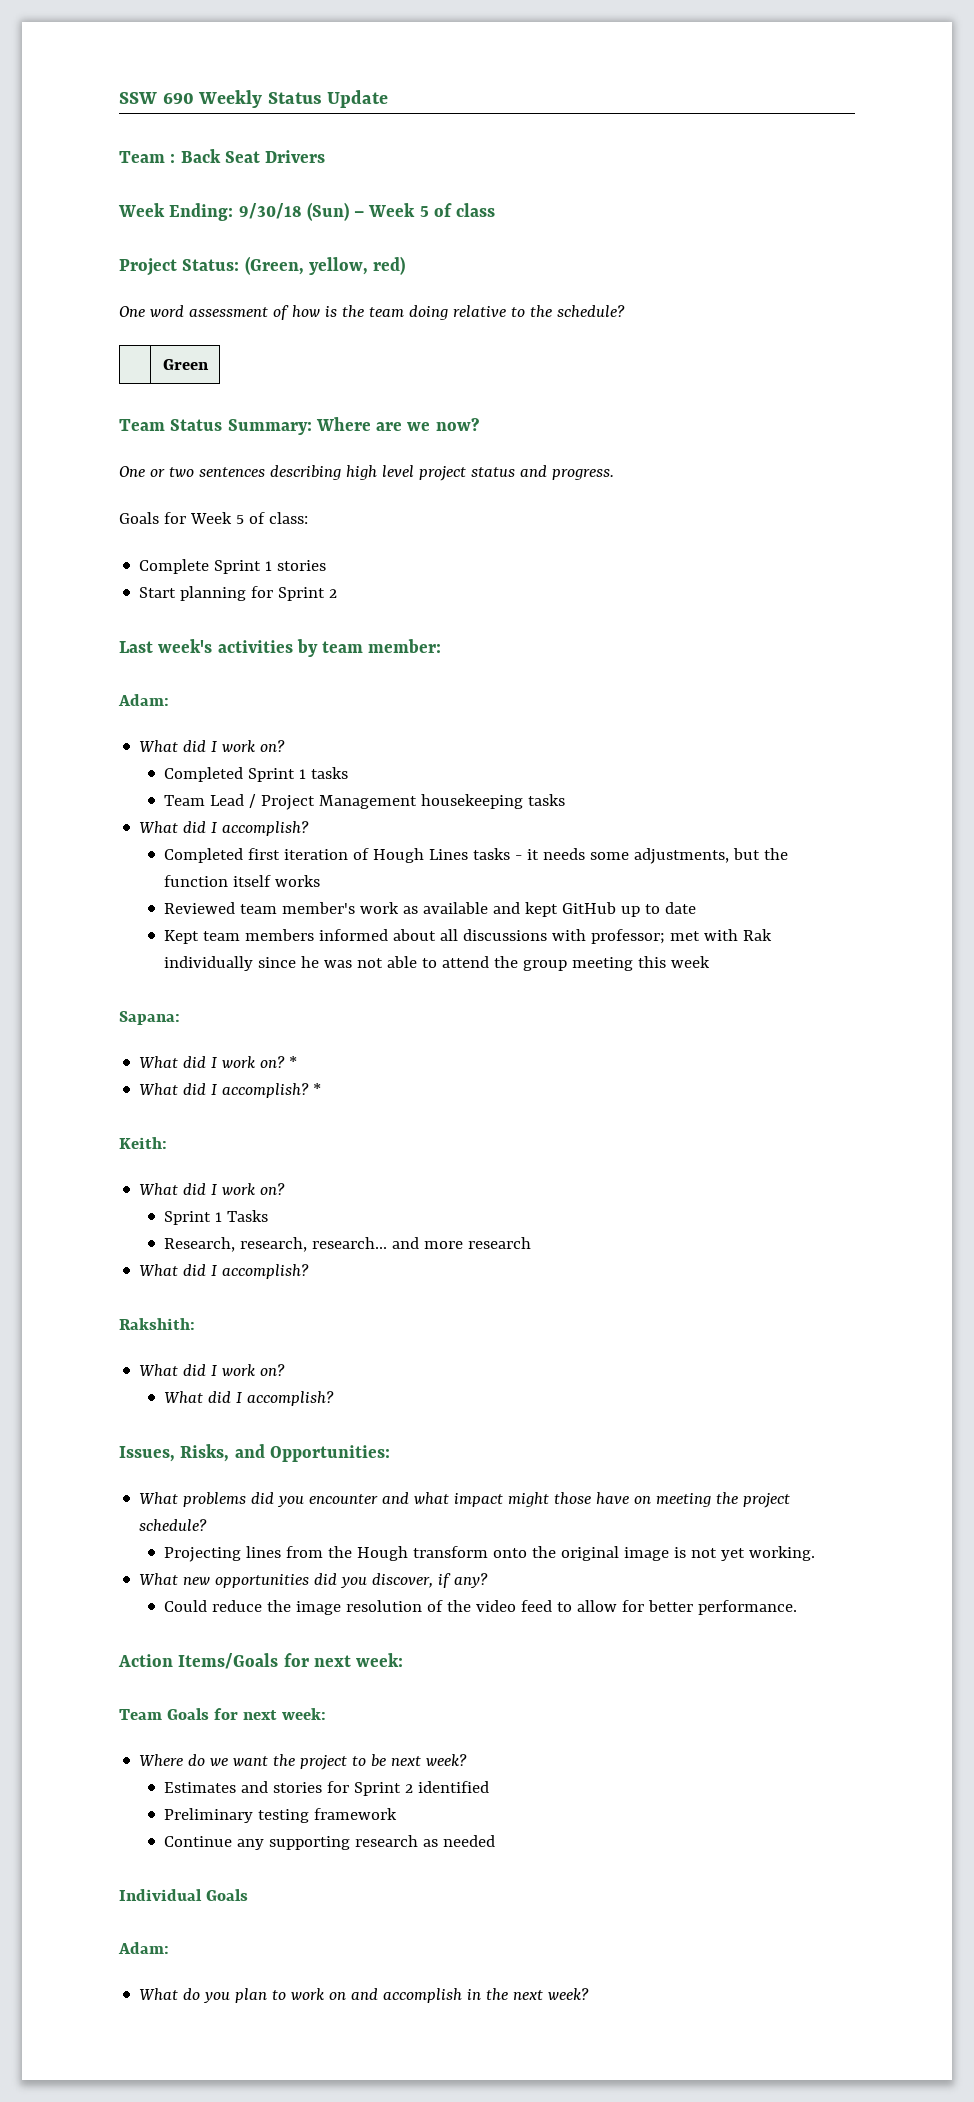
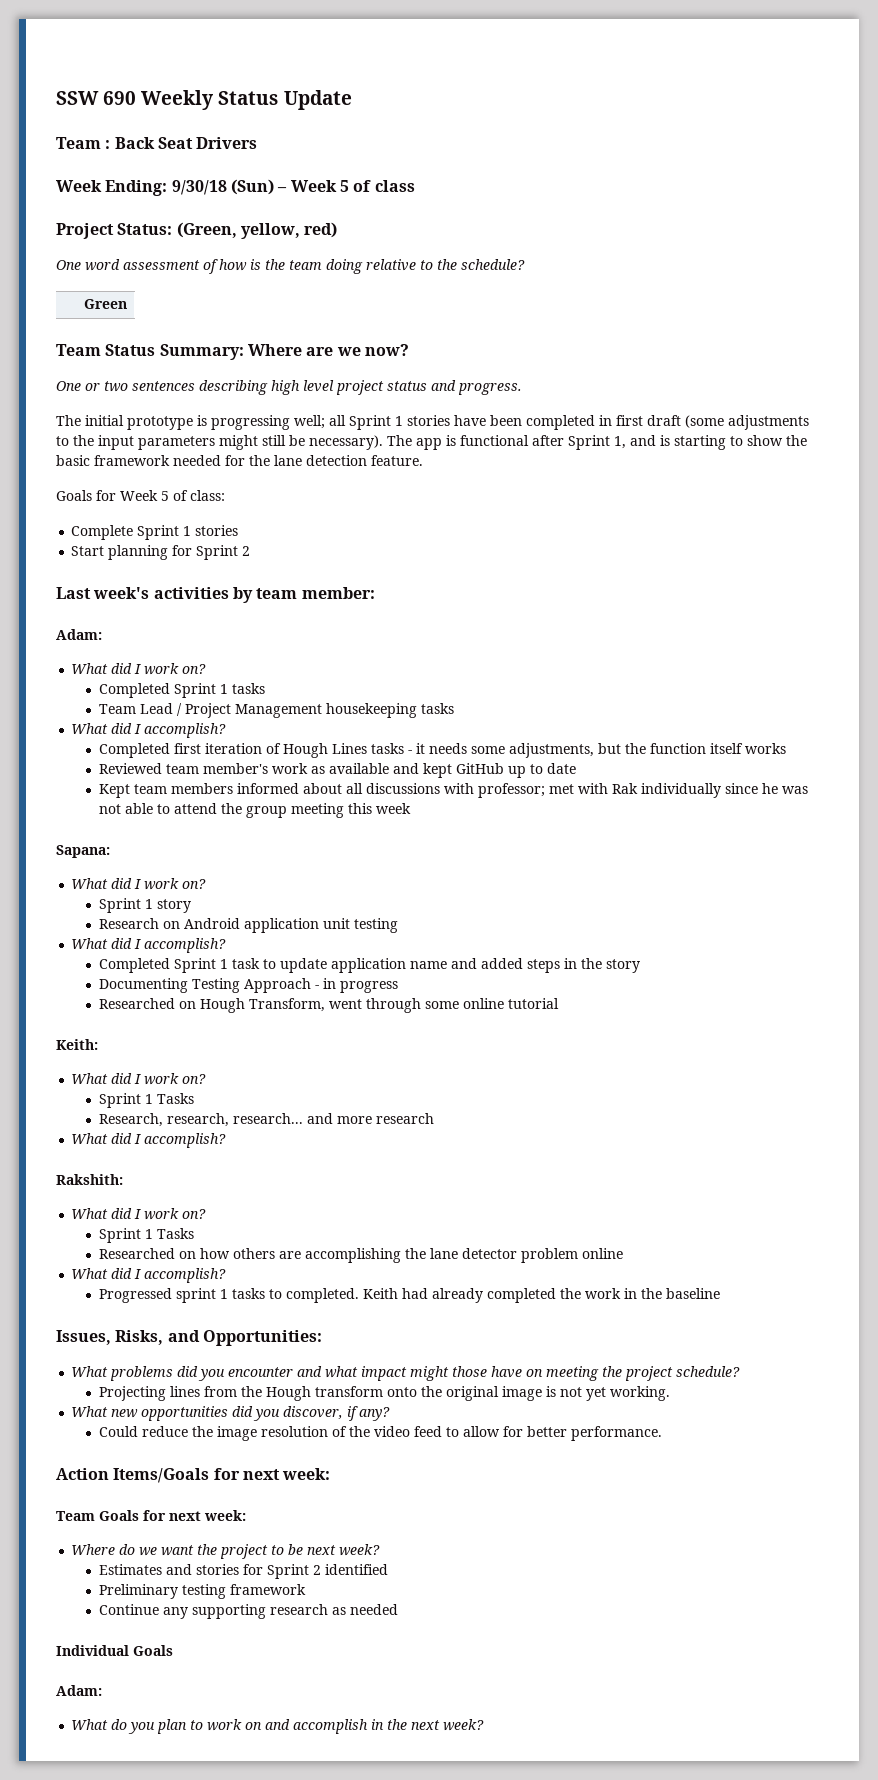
(614, 474) none -> [56,415,809,430] [56,435,807,450] [56,455,423,466] // The initial prototype is progressing well; all Sprint 1 stories have been completed in first draft (some adjustments to the input parameters might still be necessary). The app is functional after Sprint 1, and is starting to show the basic framework needed for the lane detection feature.
[289,1056,298,1068] [139,1083,322,1098] * // What did I accomplish? * -> [99,898,192,913] [99,918,399,933] [71,938,227,953] [99,958,641,973] [99,978,399,993] [99,998,560,1013] // Sprint 1 story // Research on Android application unit testing // What did I accomplish? // Completed Sprint 1 task to update application name and added steps in the story // Documenting Testing Approach - in progress // Researched on Hough Transform, went through some online tutorial
[164,1391,335,1406] What did I accomplish? -> [99,1228,195,1243] [99,1248,624,1263] [71,1268,227,1283] [99,1288,721,1303] Sprint 1 Tasks // Researched on how others are accomplishing the lane detector problem online // What did I accomplish? // Progressed sprint 1 tasks to completed. Keith had already completed the work in the baseline

